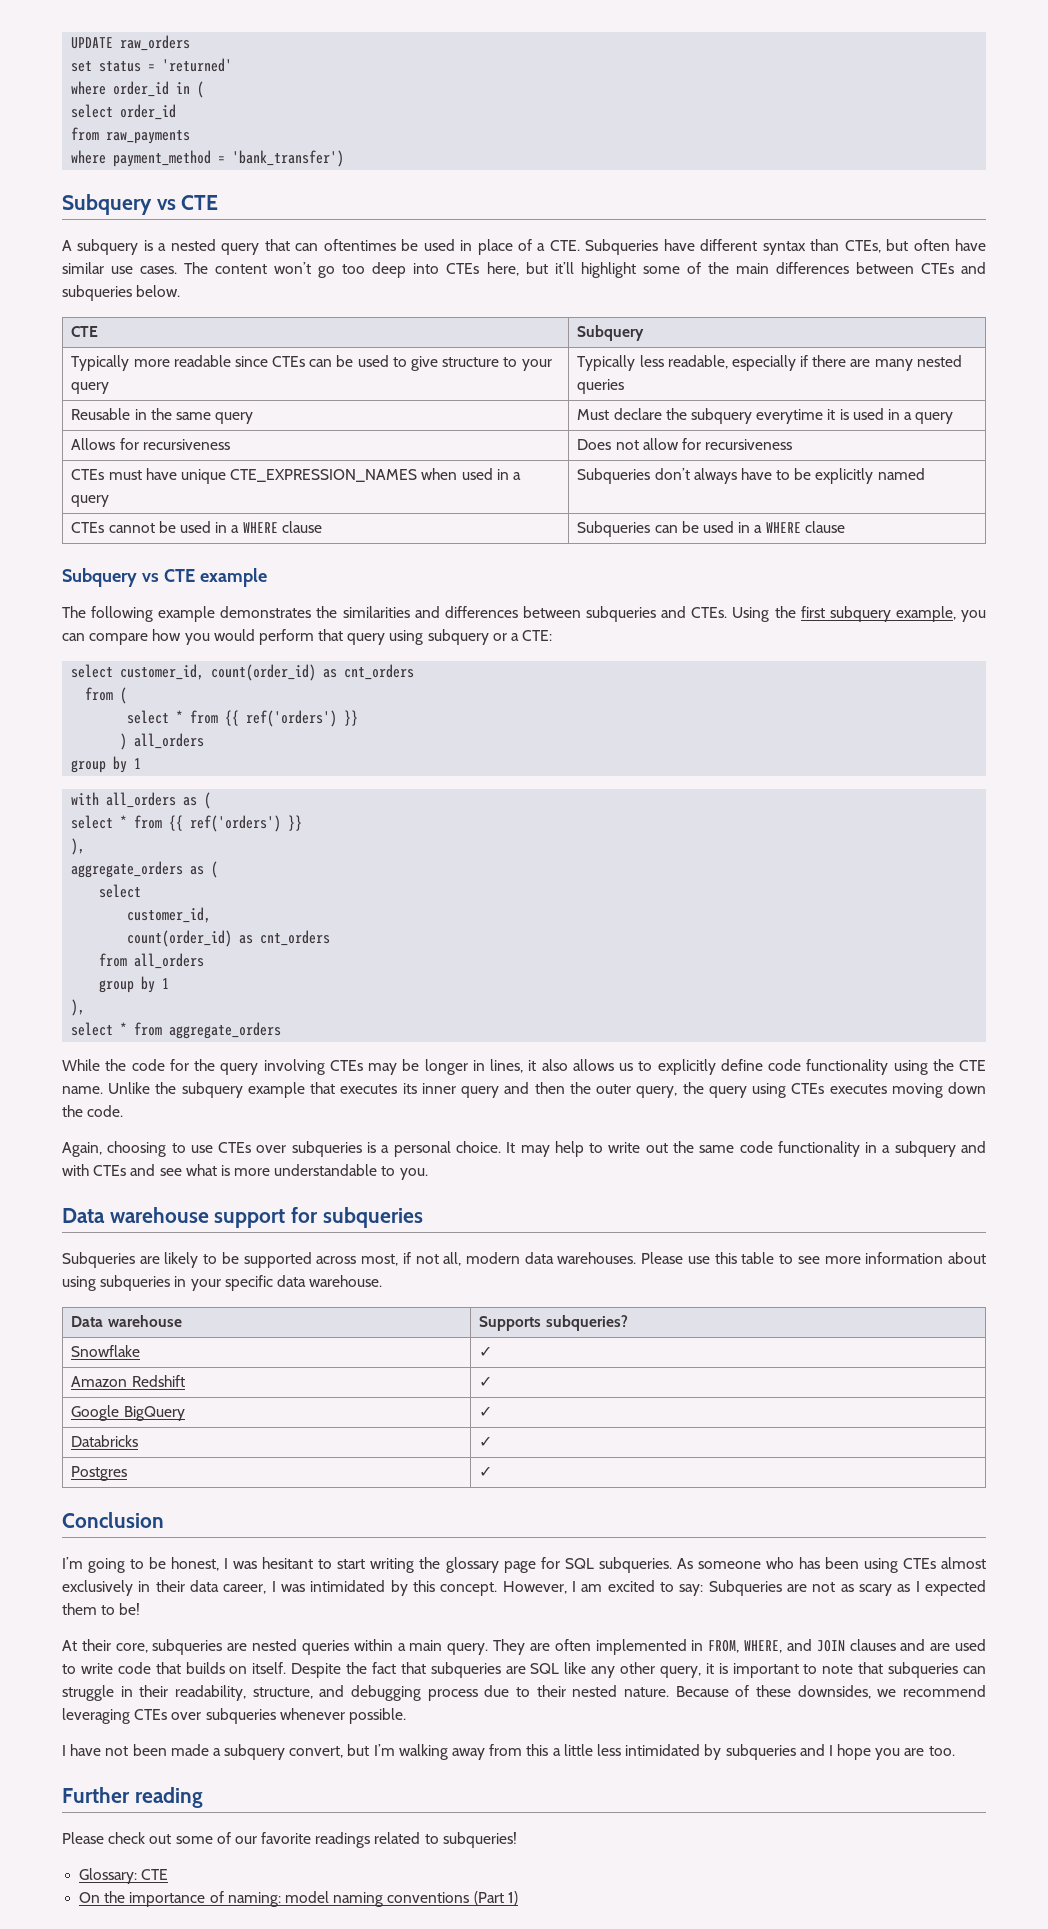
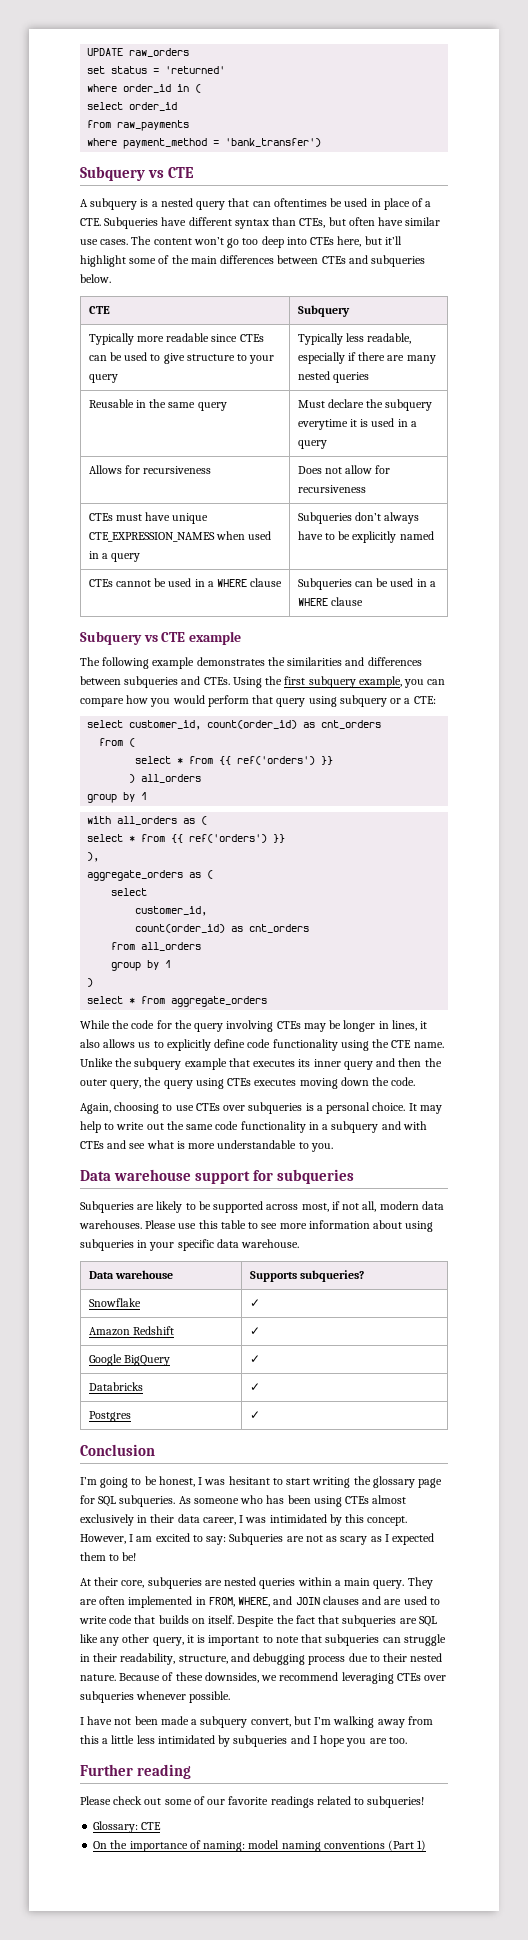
[71,999,86,1016] ), -> [87,978,94,987] )

